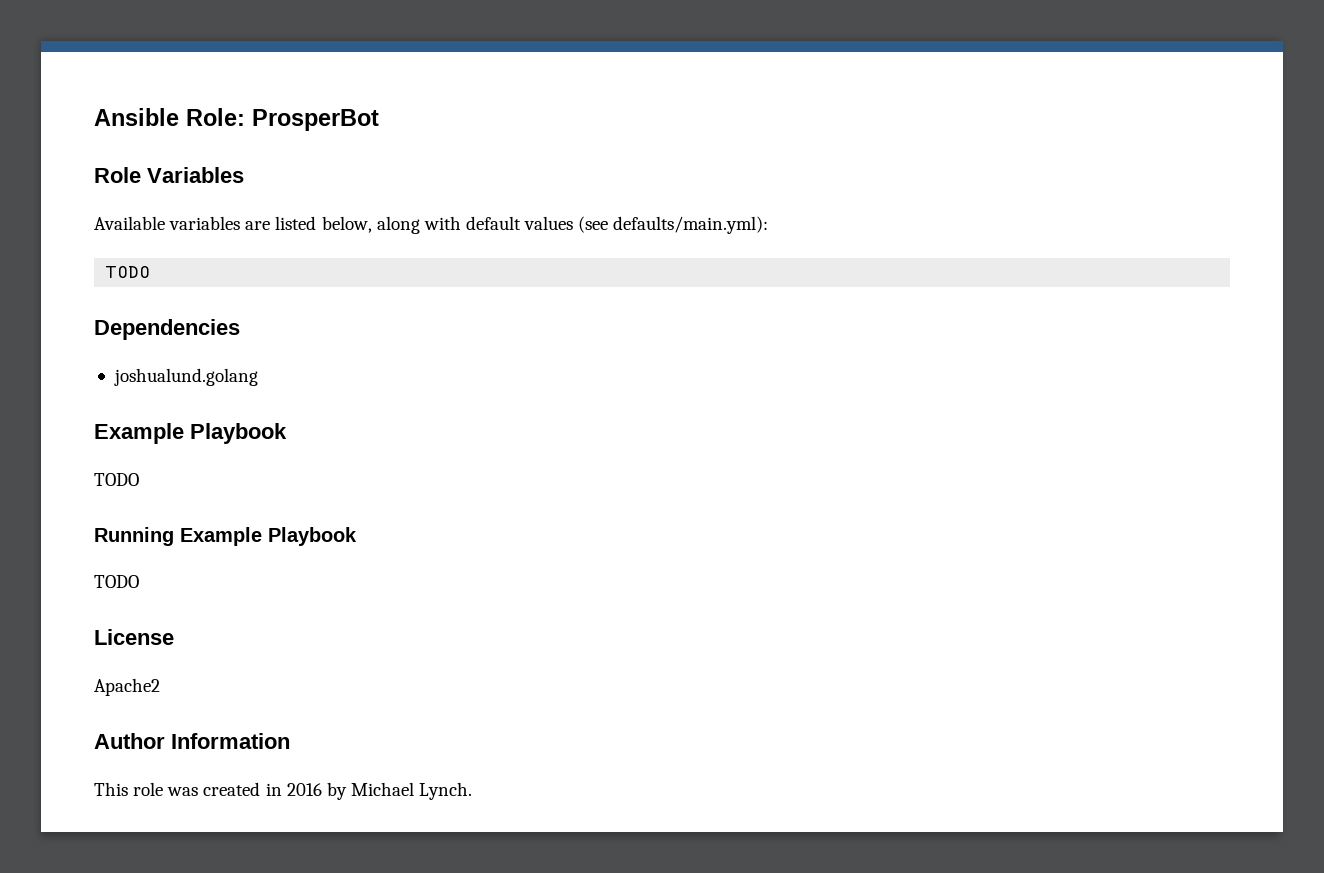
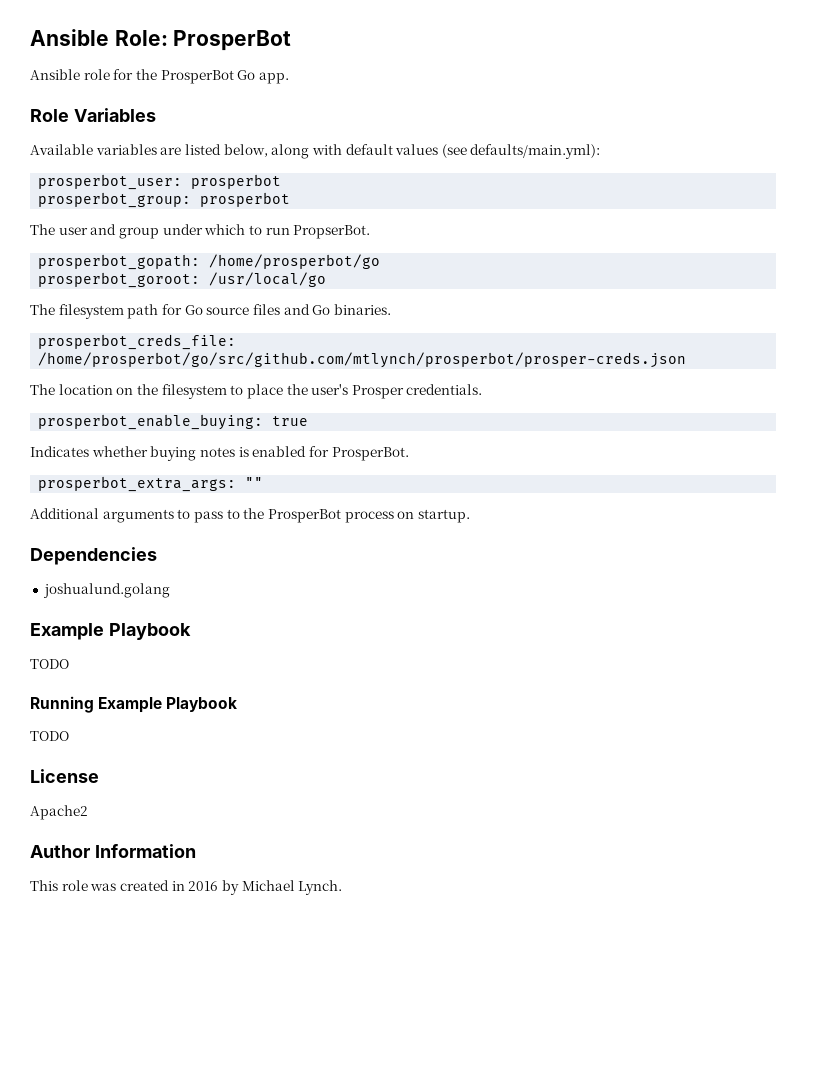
(379, 120) none -> [30,69,289,84] // Ansible role for the ProsperBot Go app.
[105,266,151,278] TODO -> [38,174,282,190] [38,192,291,208] [30,224,371,239] [38,254,381,270] [38,272,327,288] [30,304,391,319] [38,334,237,350] [38,352,687,368] [30,384,483,399] [38,414,309,430] [30,446,409,461] [38,476,264,492] [30,508,470,523] prosperbot_user: prosperbot // prosperbot_group: prosperbot // The user and group under which to run PropserBot. // prosperbot_gopath: /home/prosperbot/go // prosperbot_goroot: /usr/local/go // The filesystem path for Go source files and Go binaries. // prosperbot_creds_file: /home/prosperbot/go/src/github.com/mtlynch/prosperbot/prosper-creds.json // The location on the filesystem to place the user's Prosper credentials. // prosperbot_enable_buying: true // Indicates whether buying notes is enabled for ProsperBot. // prosperbot_extra_args: "" // Additional arguments to pass to the ProsperBot process on startup.

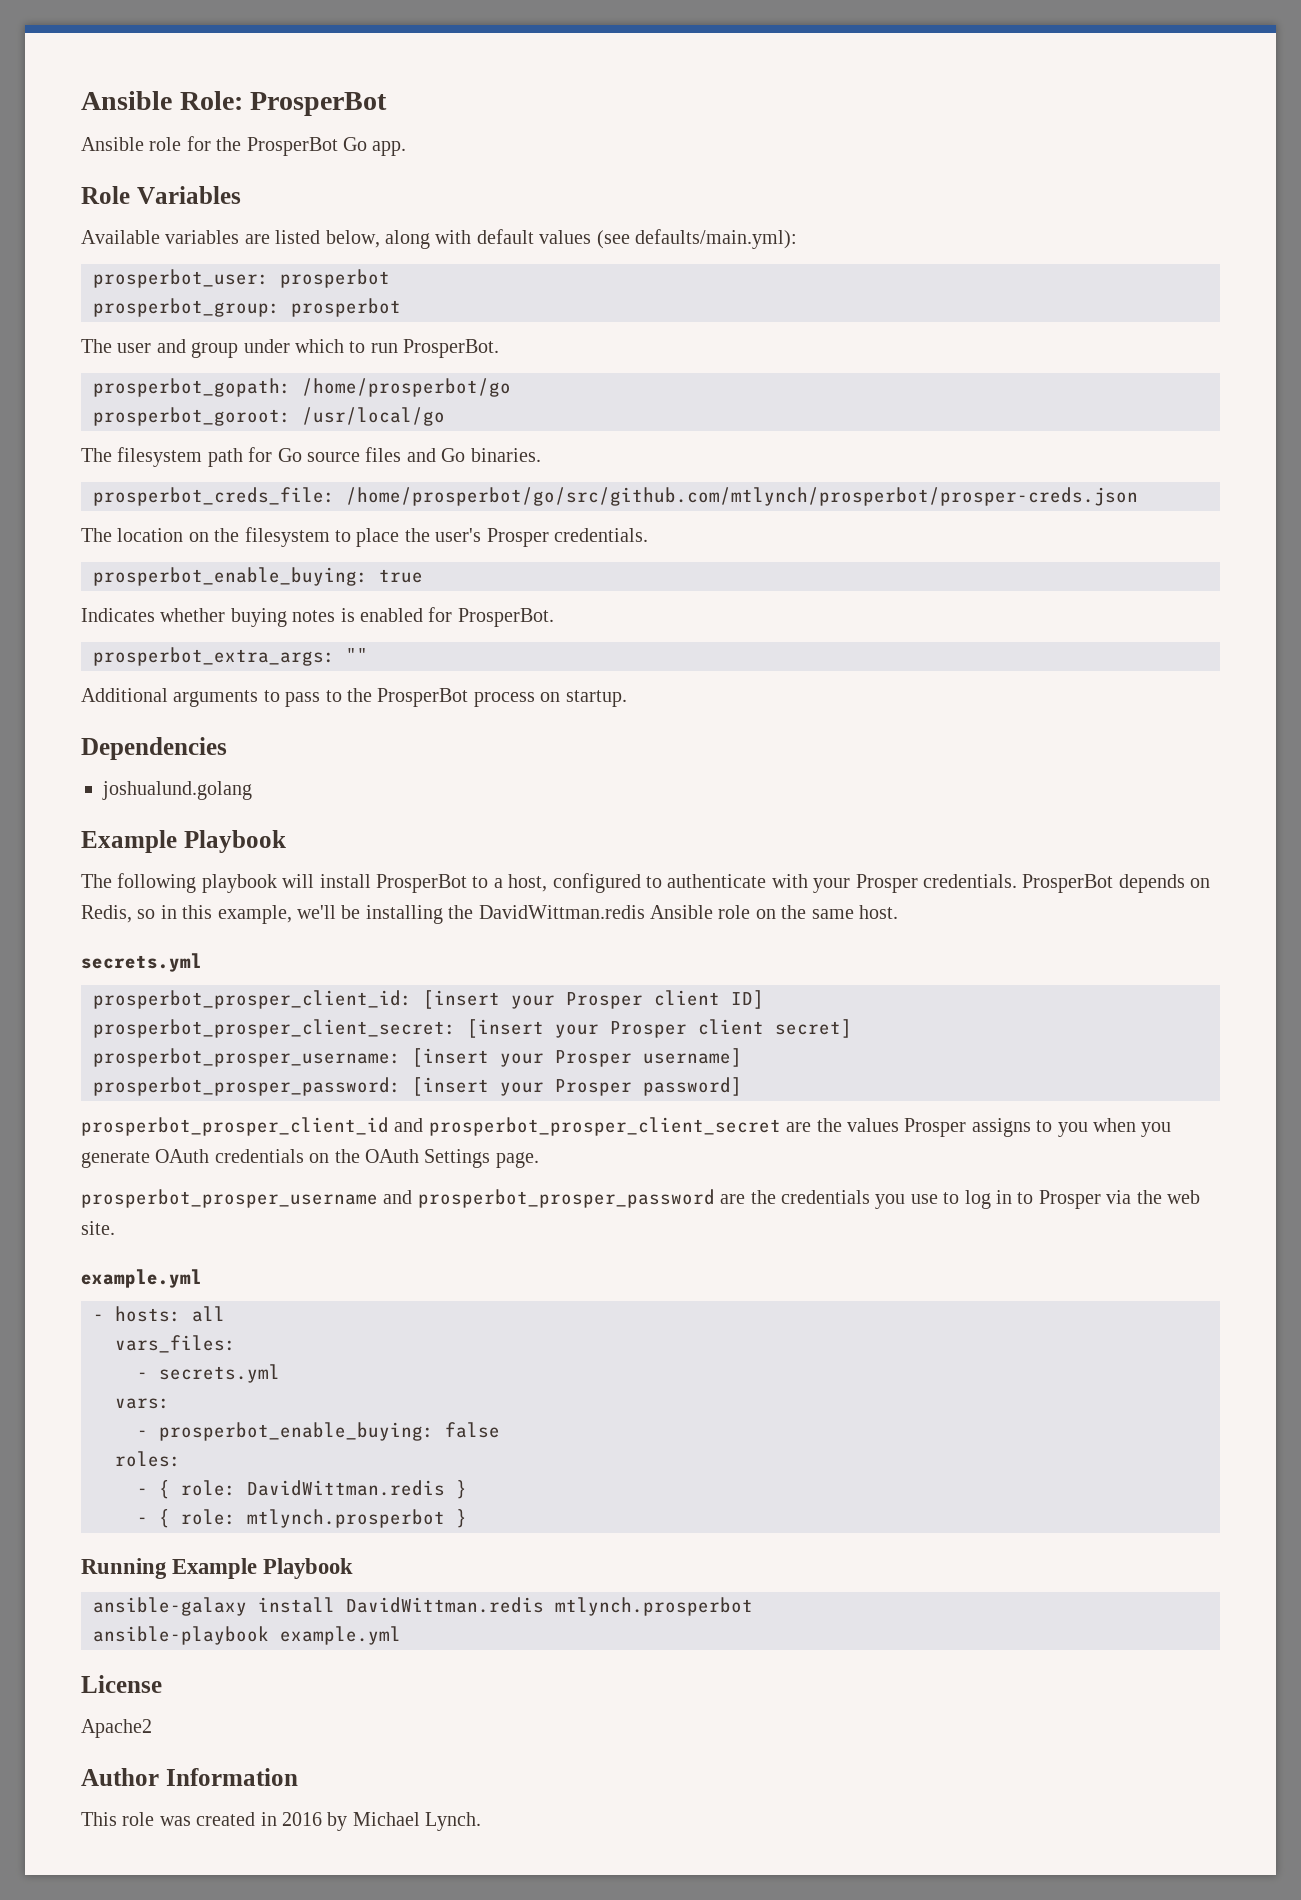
[293,225,371,239] PropserBot. -> [403,339,500,358] ProsperBot.
[30,659,69,669] [30,696,238,713] [30,731,69,741] TODO // Running Example Playbook // TODO -> [81,873,1211,893] [81,905,898,924] [81,953,202,972] [93,990,764,1009] [93,1019,852,1038] [93,1048,742,1067] [93,1077,742,1096] [81,1117,1172,1137] [81,1149,539,1168] [81,1189,1200,1209] [81,1221,115,1235] [81,1269,202,1288] [93,1306,225,1322] [115,1335,236,1353] [137,1364,280,1383] [115,1398,170,1409] [137,1422,500,1441] [115,1451,181,1467] [137,1480,467,1499] [137,1509,467,1528] [81,1558,354,1579] [93,1597,753,1616] [93,1626,401,1645] The following playbook will install ProsperBot to a host, configured to authenticate with your Prosper credentials. ProsperBot depends on Redis, so in this example, we'll be installing the DavidWittman.redis Ansible role on the same host. // secrets.yml // prosperbot_prosper_client_id: [insert your Prosper client ID] // prosperbot_prosper_client_secret: [insert your Prosper client secret] // prosperbot_prosper_username: [insert your Prosper username] // prosperbot_prosper_password: [insert your Prosper password] // prosperbot_prosper_client_id and prosperbot_prosper_client_secret are the values Prosper assigns to you when you generate OAuth credentials on the OAuth Settings page. // prosperbot_prosper_username and prosperbot_prosper_password are the credentials you use to log in to Prosper via the web site. // example.yml // - hosts: all // vars_files: // - secrets.yml // vars: // - prosperbot_enable_buying: false // roles: // - { role: DavidWittman.redis } // - { role: mtlynch.prosperbot } // Running Example Playbook // ansible-galaxy install DavidWittman.redis mtlynch.prosperbot // ansible-playbook example.yml

